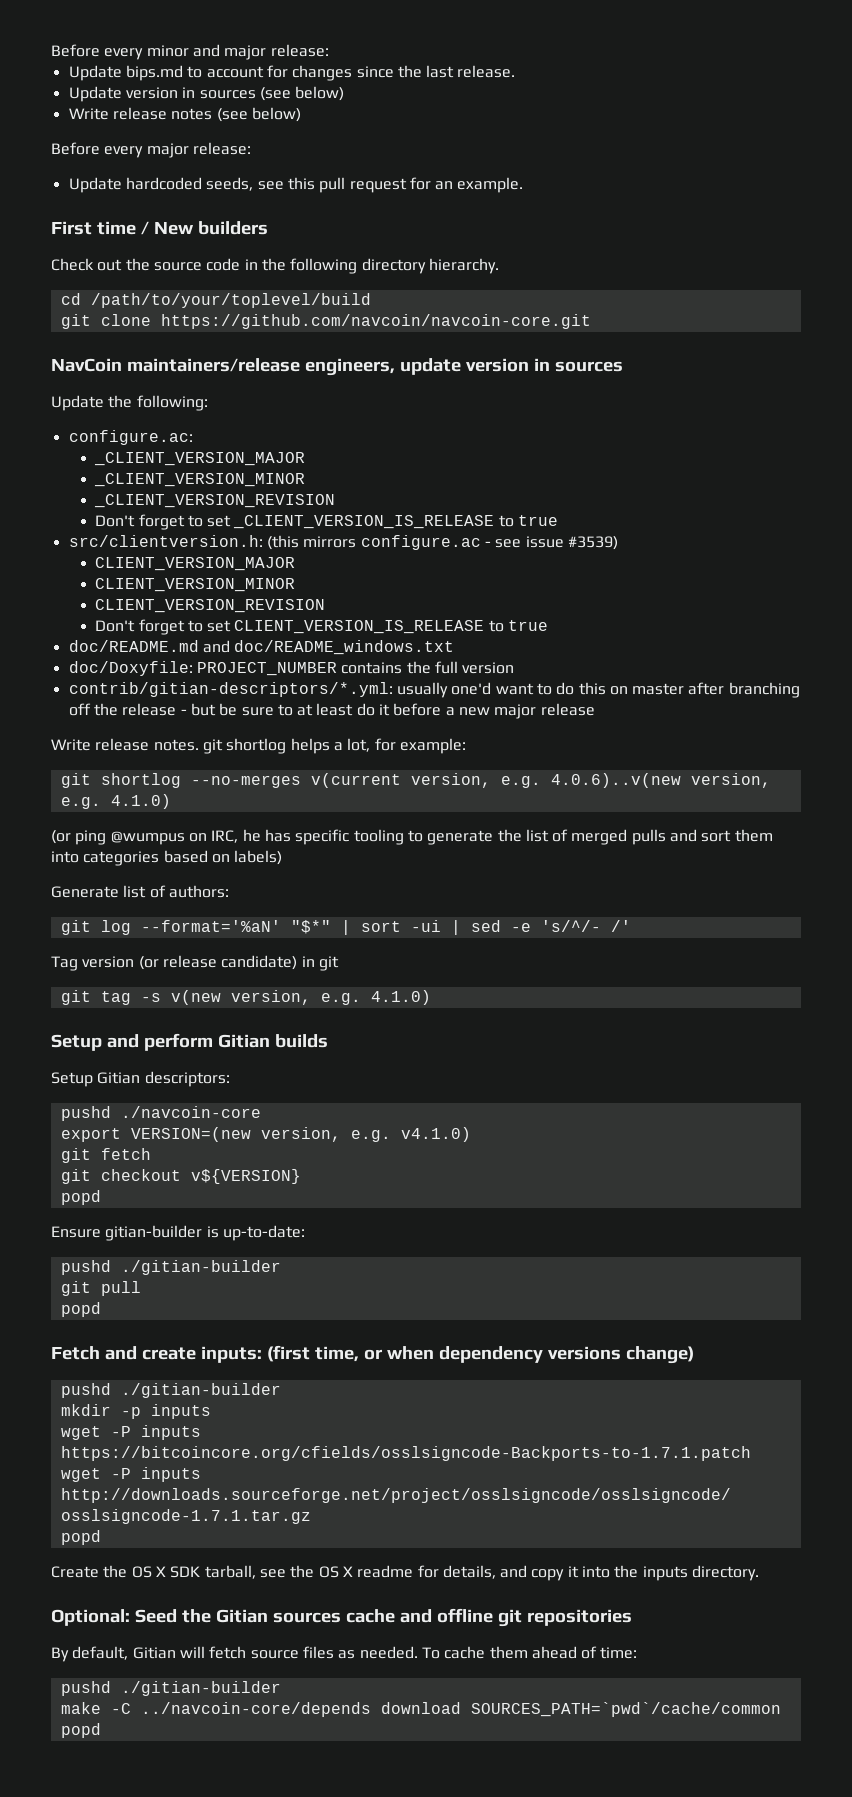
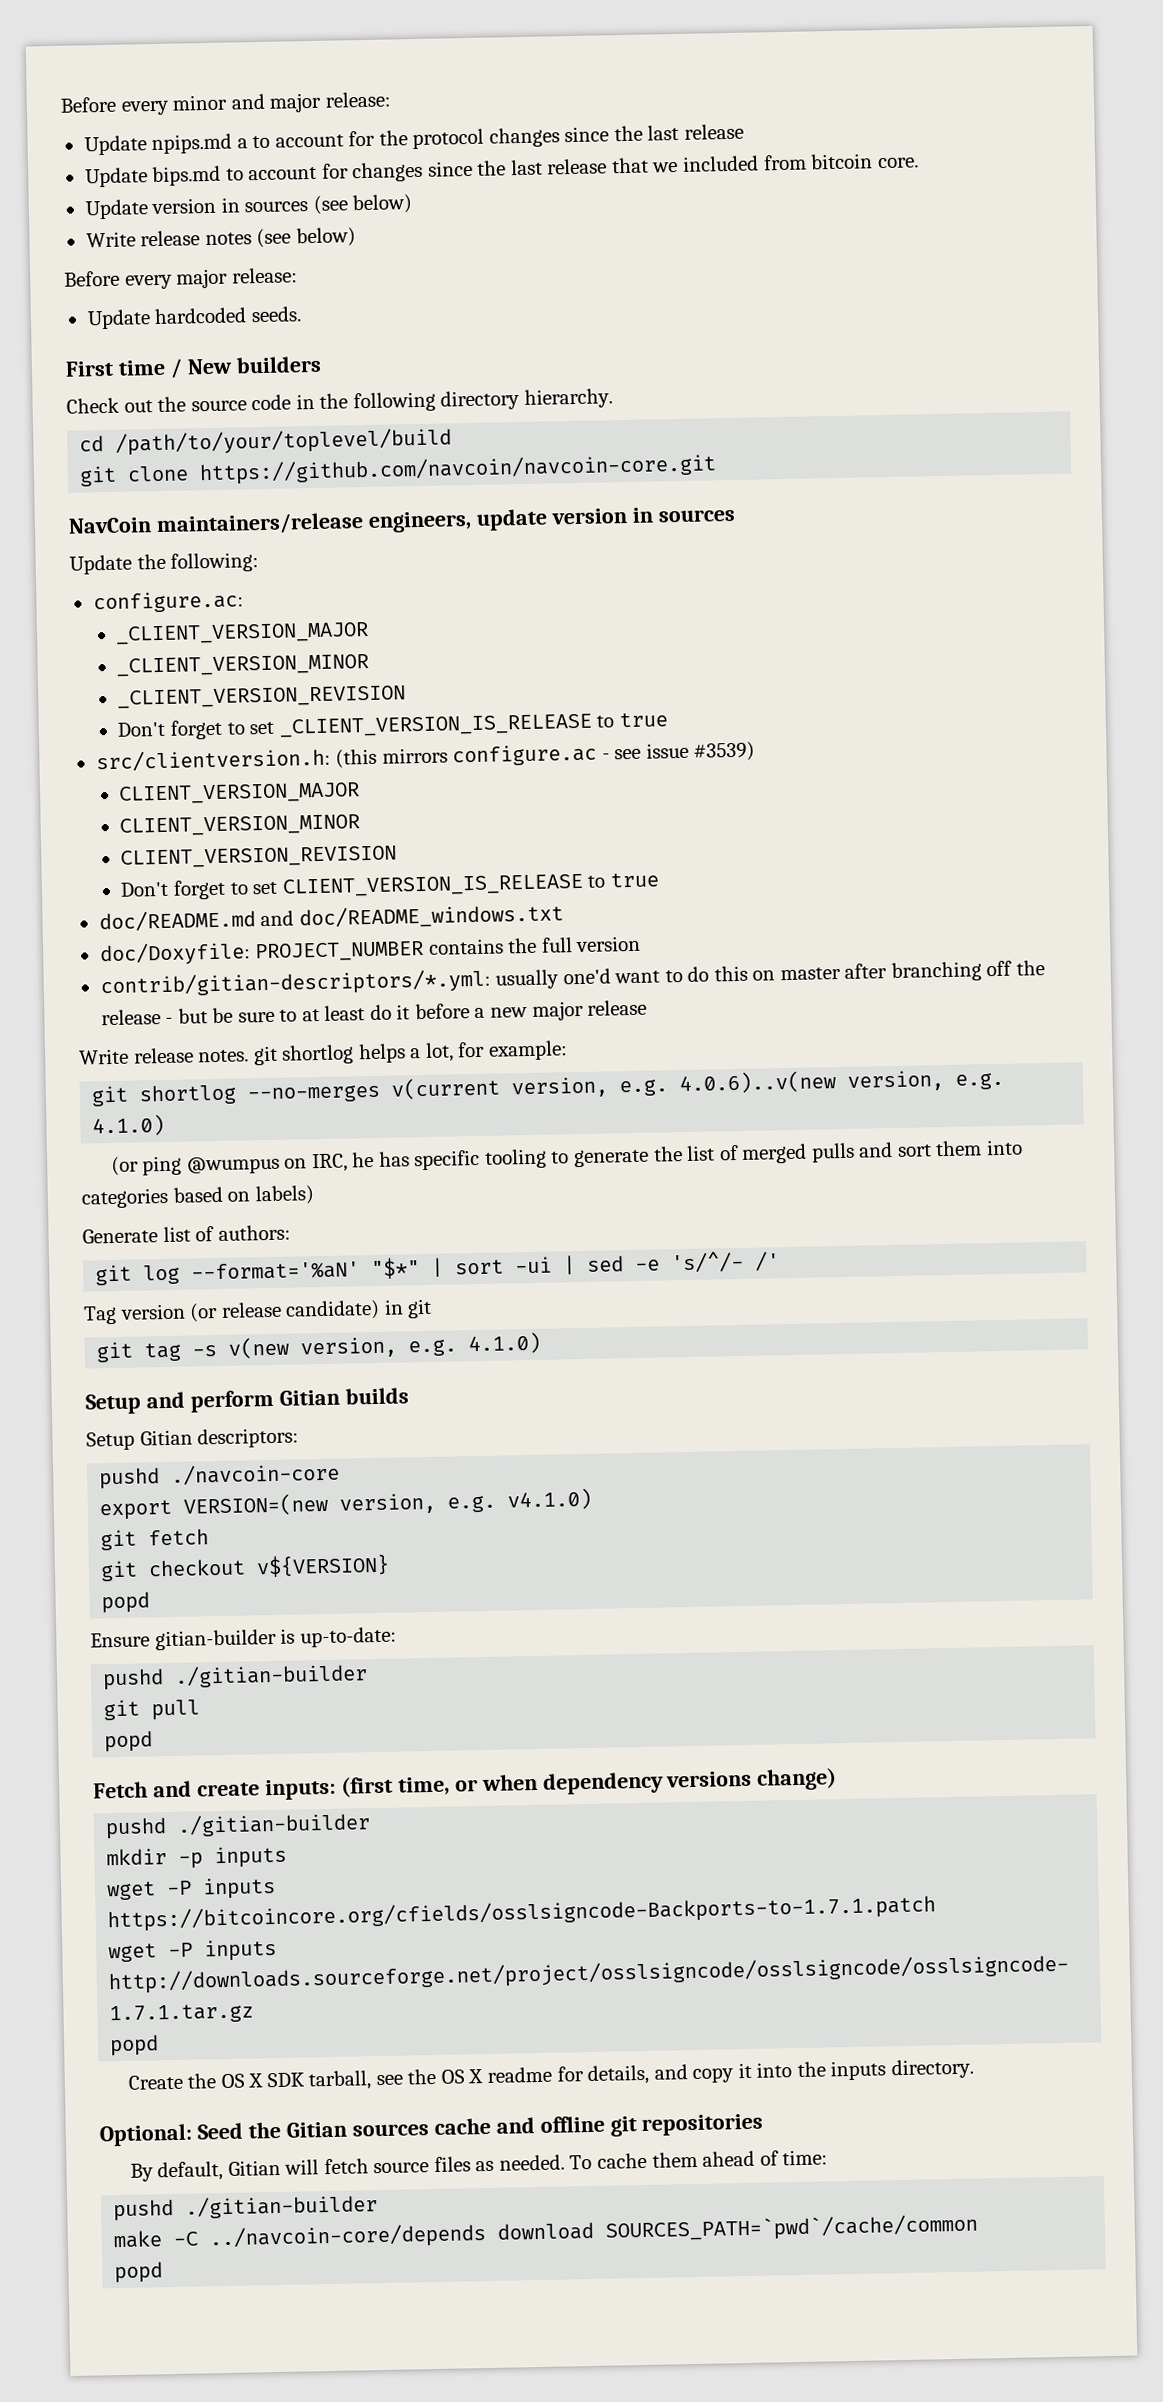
(329, 50) none -> [83,123,744,156] // Update npips.md a to account for the protocol changes since the last release
[457,65,516,78] release. -> [546,153,919,175] release that we included from bitcoin core.
[206,177,524,193] seeds, see this pull request for an example. -> [250,306,302,323] seeds.

